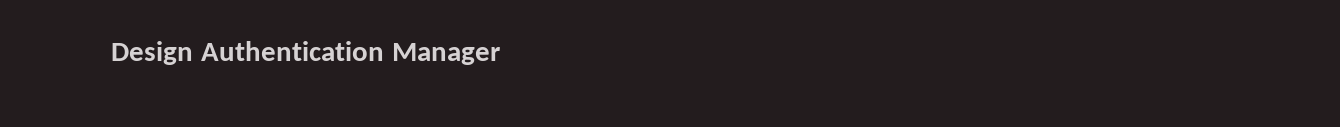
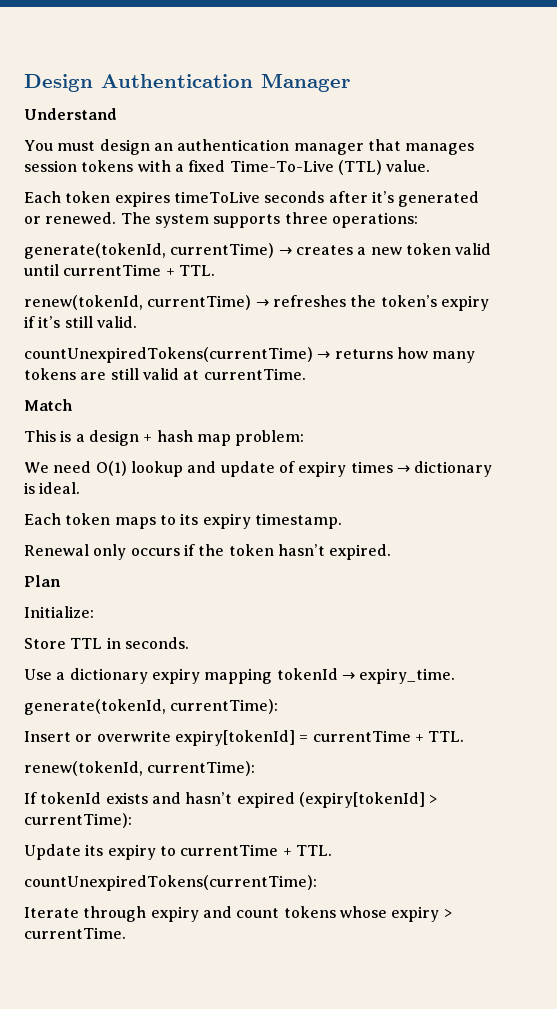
(500, 54) none -> [24,108,117,120] [24,139,475,155] [24,160,431,175] [24,191,480,207] [24,212,418,228] [24,243,492,259] [24,264,215,276] [24,295,489,311] [24,316,137,328] [24,347,476,363] [24,368,306,380] [24,399,72,411] [24,430,305,446] [24,461,493,477] [24,482,81,494] [24,513,342,529] [24,544,392,560] [24,575,61,587] [24,606,94,618] [24,637,189,649] [24,668,456,684] [24,699,279,715] [24,730,465,746] [24,761,256,776] [24,792,438,808] [24,813,132,828] [24,844,332,860] [24,875,317,891] [24,906,452,922] [24,927,126,939] // Understand // You must design an authentication manager that manages session tokens with a fixed Time-To-Live (TTL) value. // Each token expires timeToLive seconds after it’s generated or renewed. The system supports three operations: // generate(tokenId, currentTime) → creates a new token valid until currentTime + TTL. // renew(tokenId, currentTime) → refreshes the token’s expiry if it’s still valid. // countUnexpiredTokens(currentTime) → returns how many tokens are still valid at currentTime. // Match // This is a design + hash map problem: // We need O(1) lookup and update of expiry times → dictionary is ideal. // Each token maps to its expiry timestamp. // Renewal only occurs if the token hasn’t expired. // Plan // Initialize: // Store TTL in seconds. // Use a dictionary expiry mapping tokenId → expiry_time. // generate(tokenId, currentTime): // Insert or overwrite expiry[tokenId] = currentTime + TTL. // renew(tokenId, currentTime): // If tokenId exists and hasn’t expired (expiry[tokenId] > currentTime): // Update its expiry to currentTime + TTL. // countUnexpiredTokens(currentTime): // Iterate through expiry and count tokens whose expiry > currentTime.

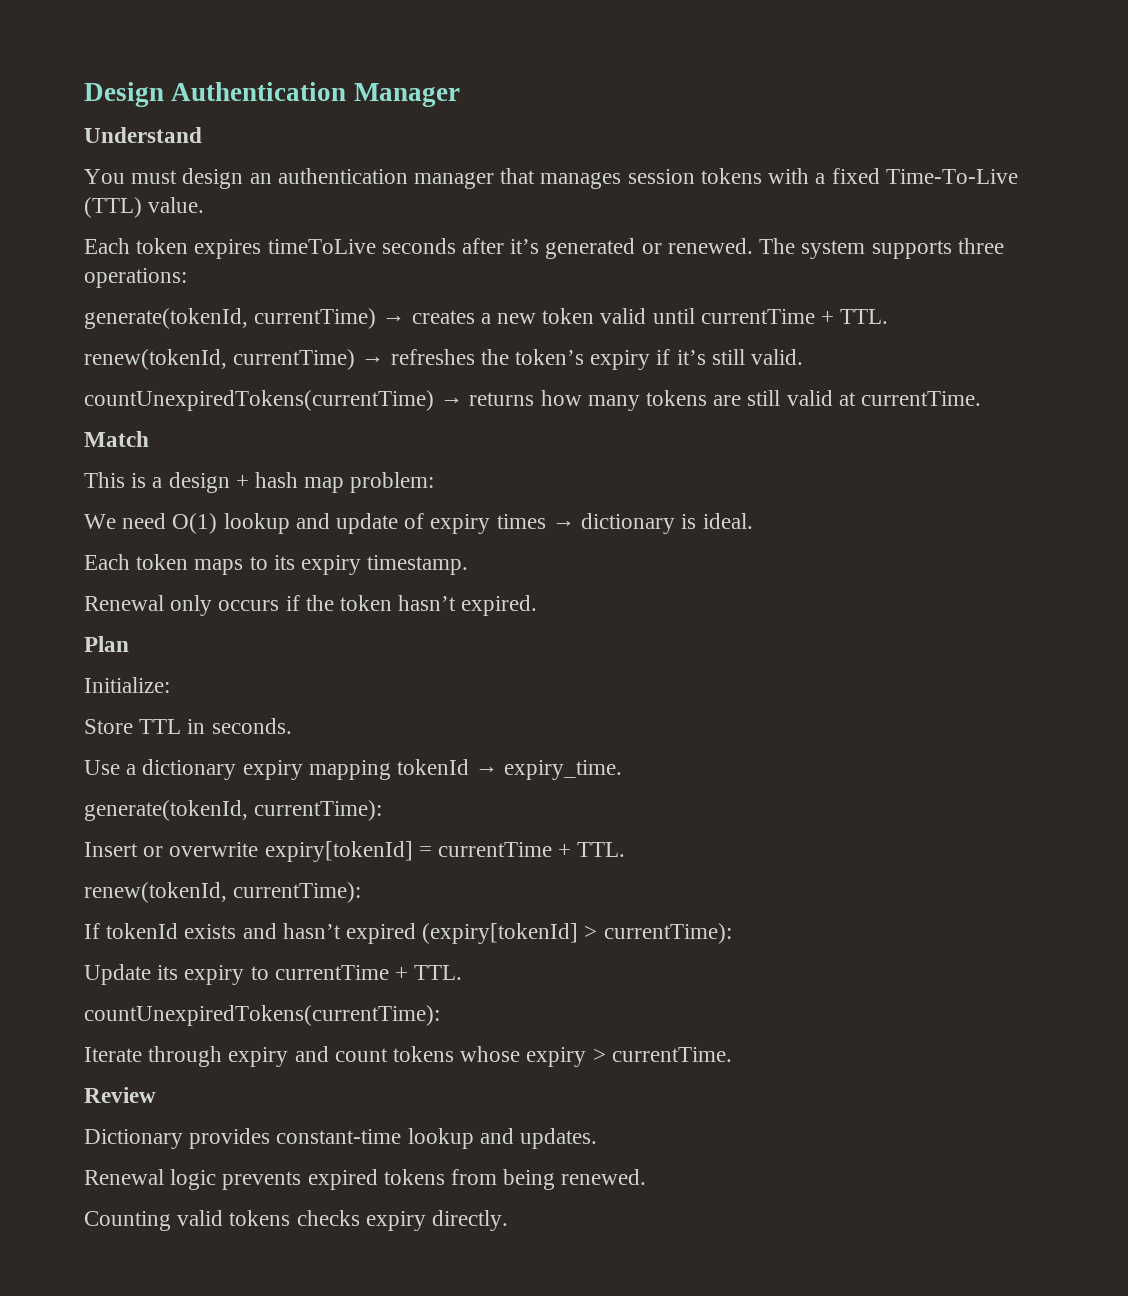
(126, 933) none -> [84,1087,156,1103] [84,1128,598,1149] [84,1169,647,1190] [84,1210,509,1231] // Review // Dictionary provides constant-time lookup and updates. // Renewal logic prevents expired tokens from being renewed. // Counting valid tokens checks expiry directly.

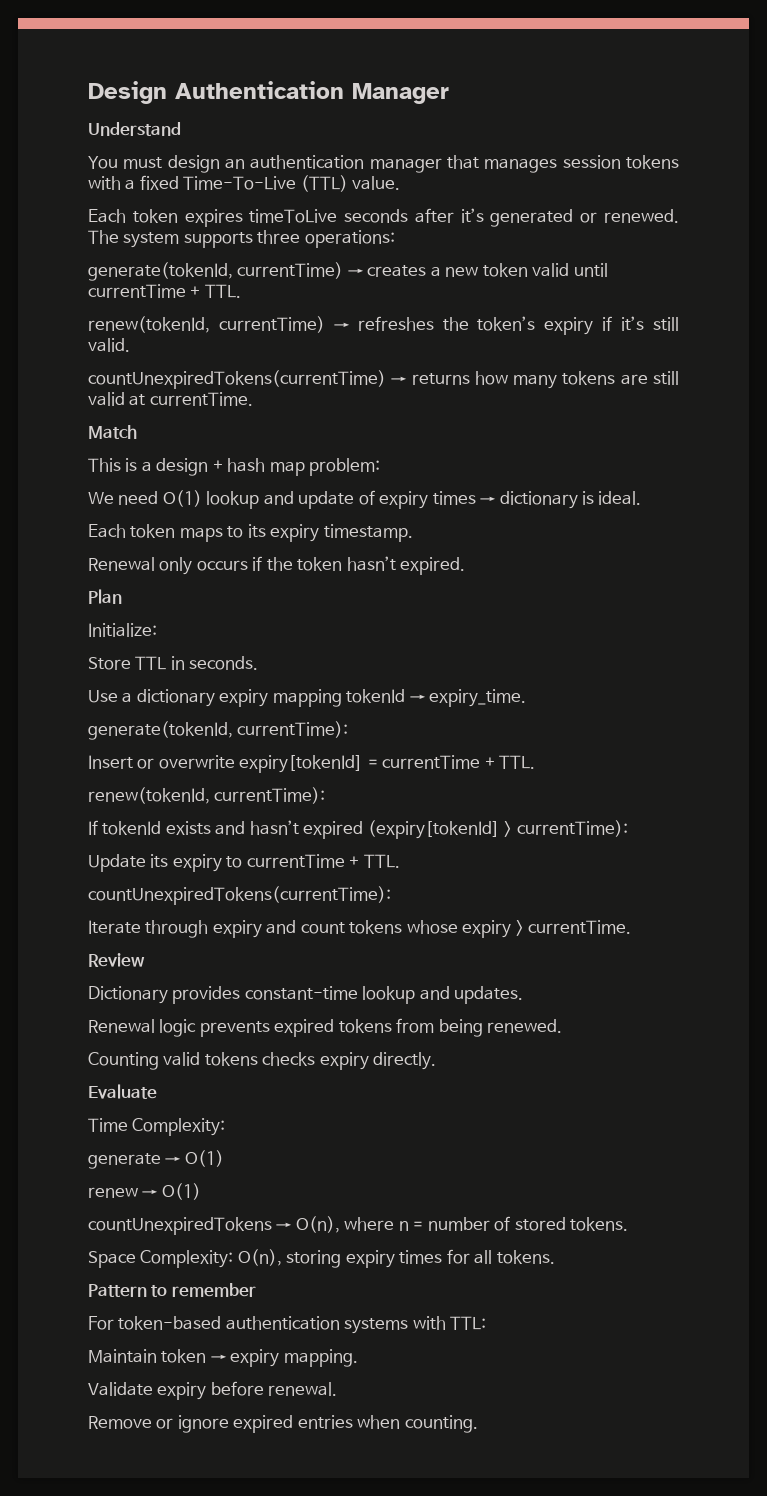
(509, 1220) none -> [88,1084,157,1099] [88,1118,226,1136] [88,1150,224,1169] [88,1183,201,1200] [88,1216,629,1235] [88,1249,555,1268] [88,1283,256,1297] [88,1316,487,1334] [88,1349,358,1367] [88,1381,338,1400] [88,1415,478,1433] // Evaluate // Time Complexity: // generate → O(1) // renew → O(1) // countUnexpiredTokens → O(n), where n = number of stored tokens. // Space Complexity: O(n), storing expiry times for all tokens. // Pattern to remember // For token-based authentication systems with TTL: // Maintain token → expiry mapping. // Validate expiry before renewal. // Remove or ignore expired entries when counting.

